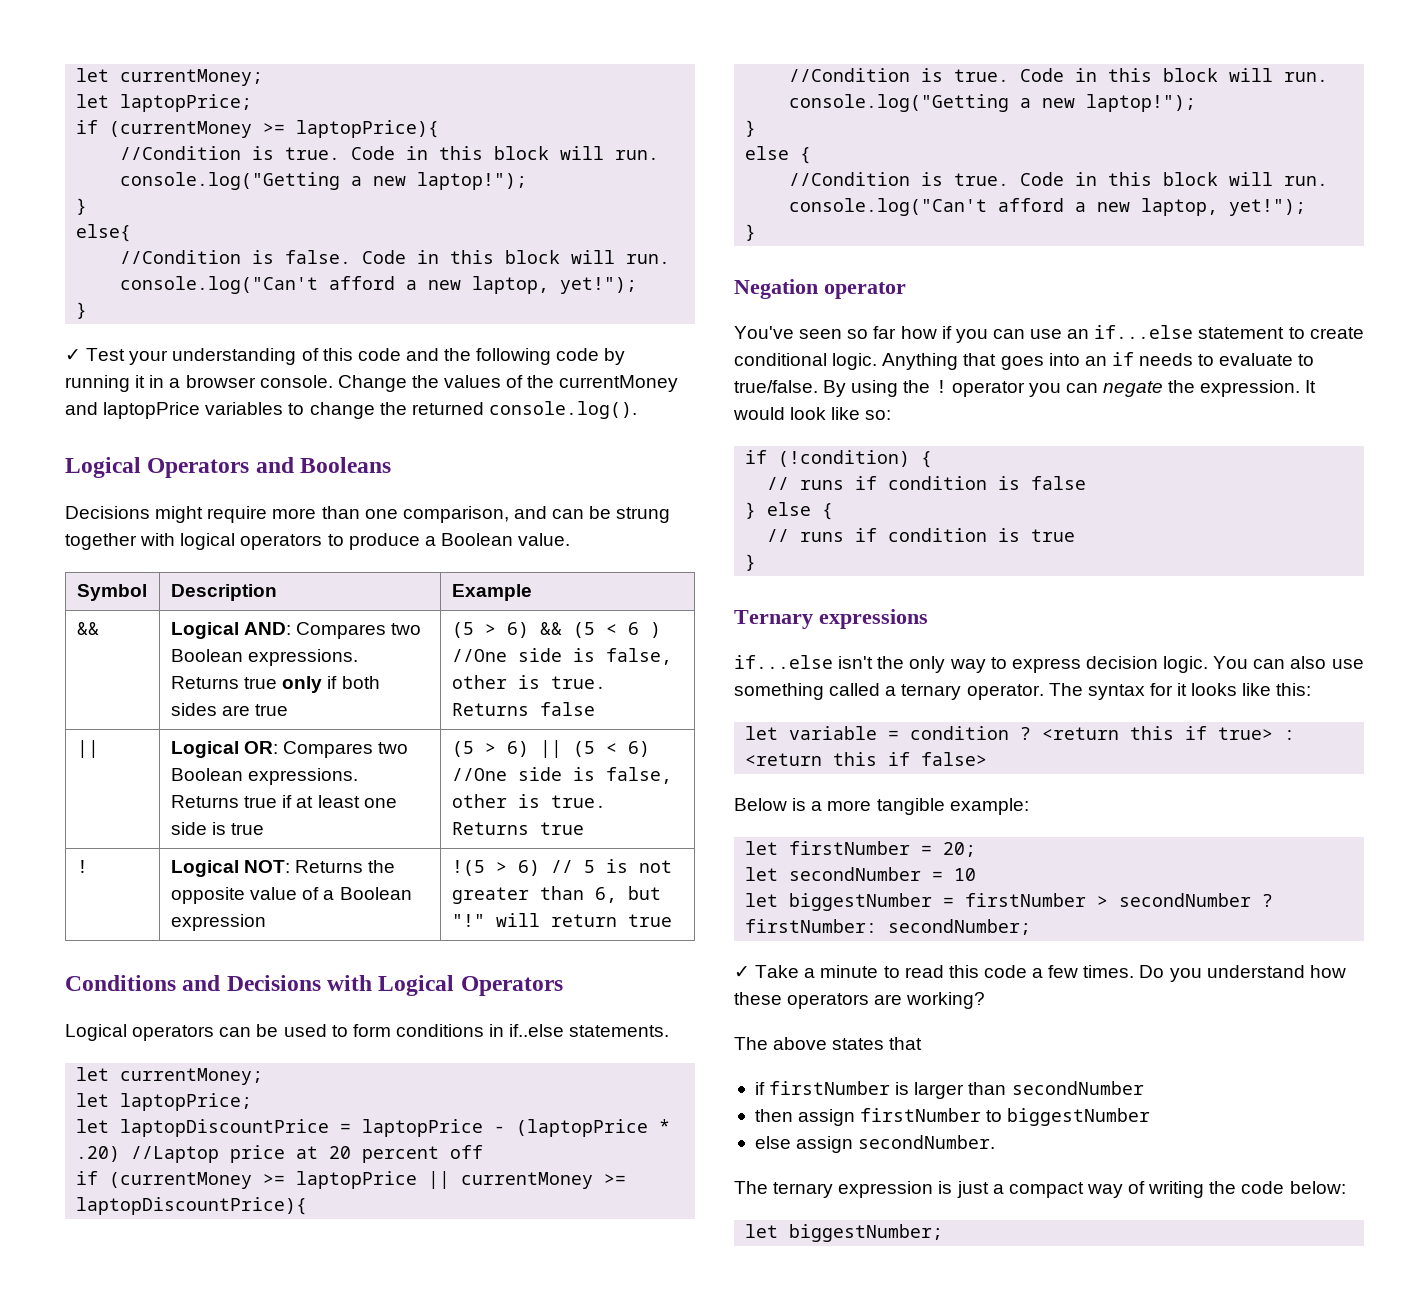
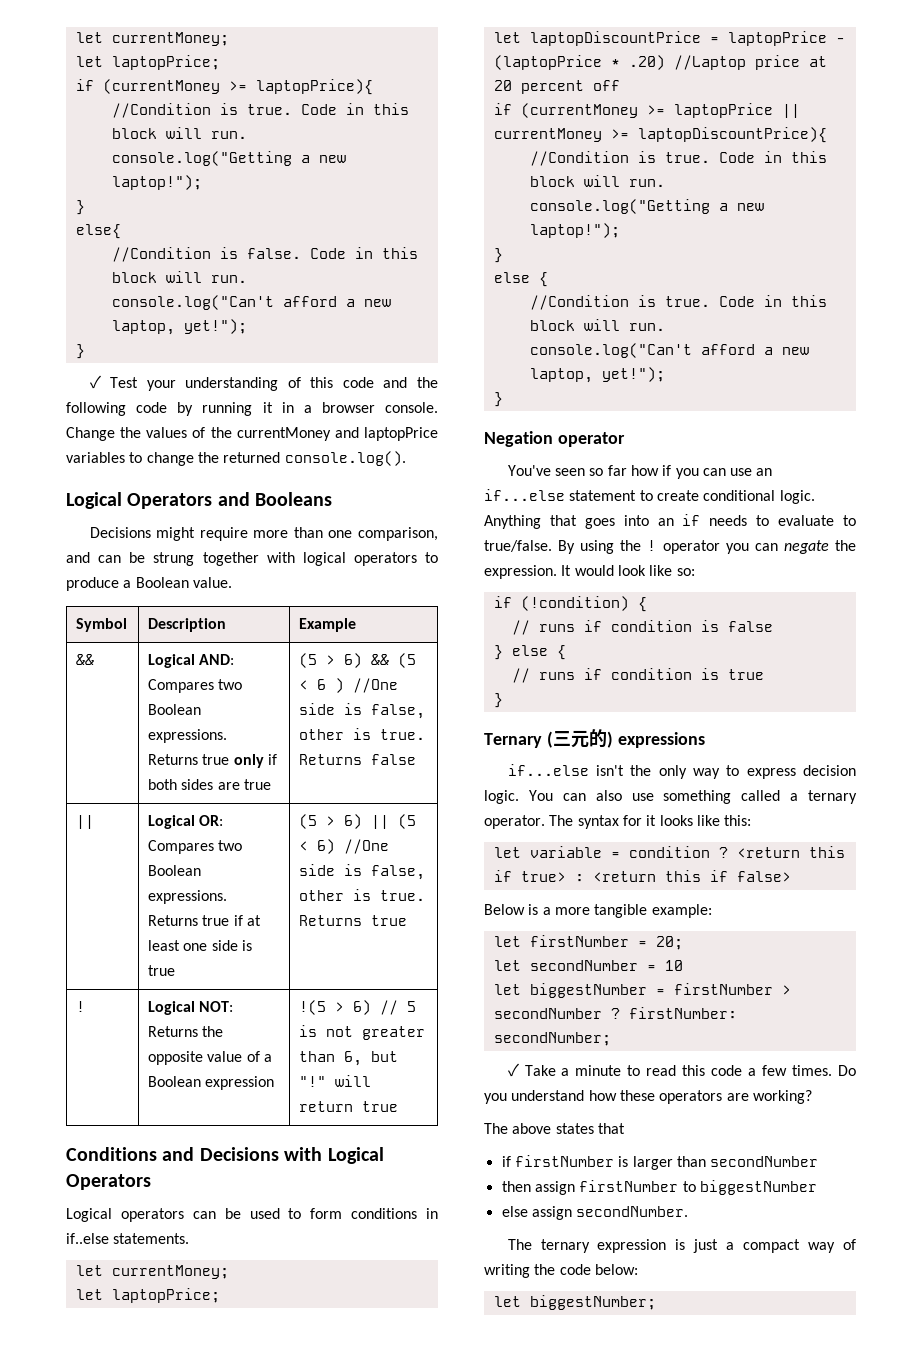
(813, 619) none -> [546,729,613,748] (三元的)

